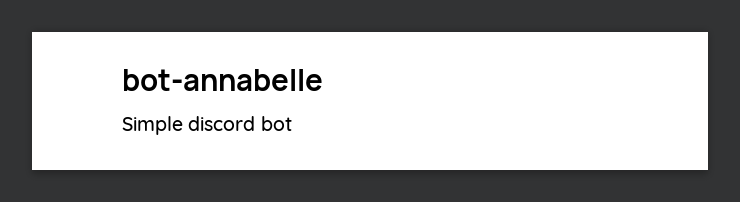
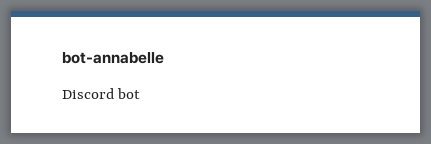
[122,116,256,135] Simple discord -> [62,88,114,99] Discord

